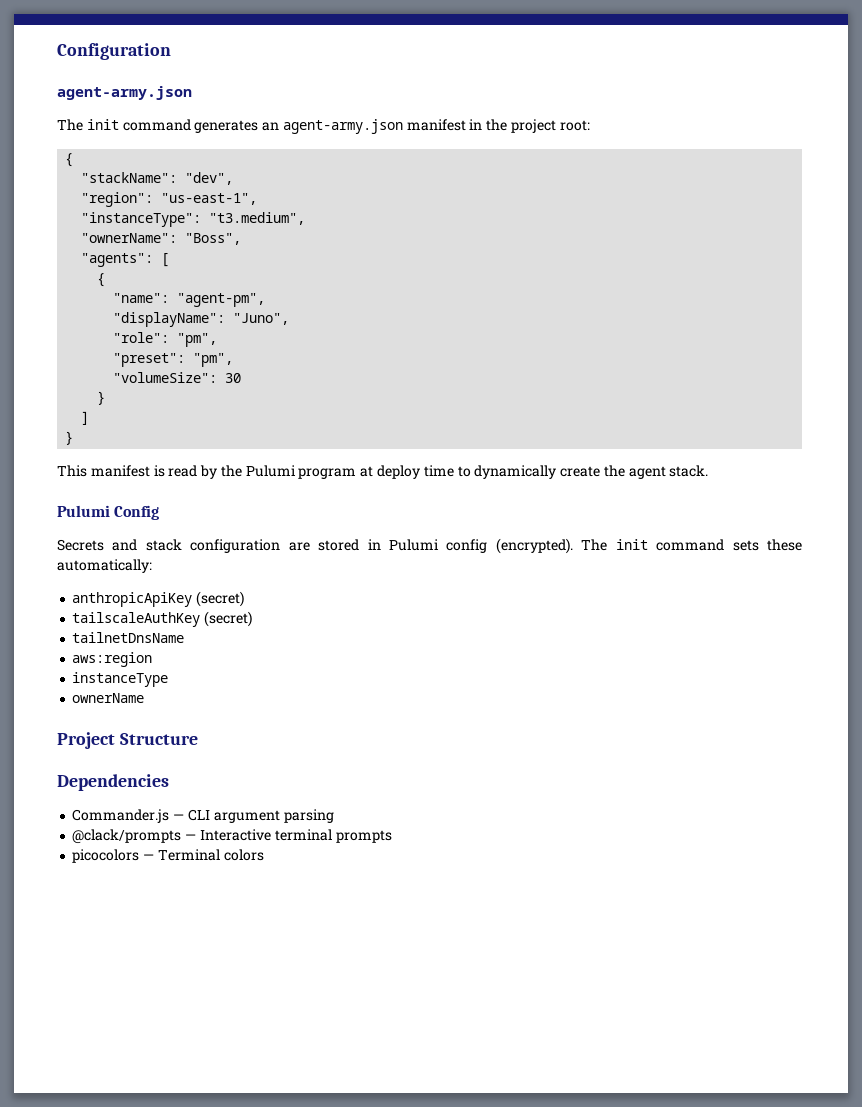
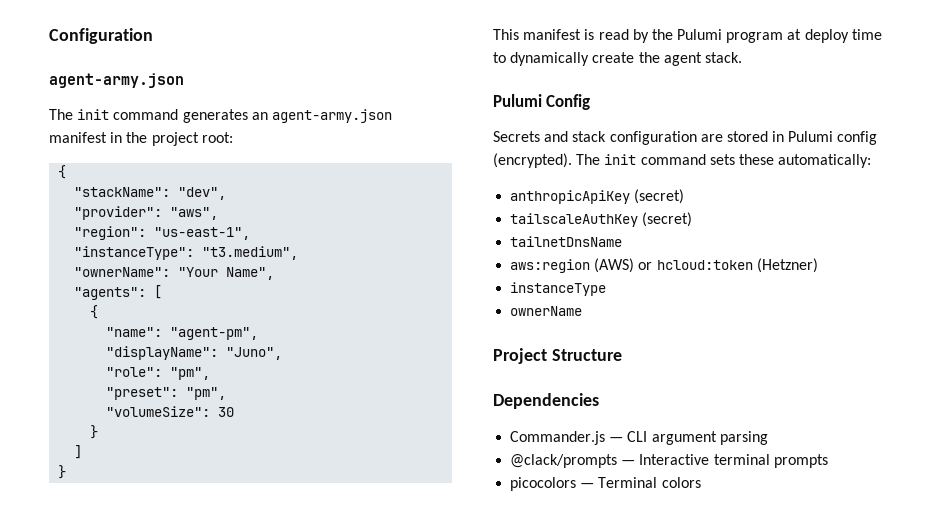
(234, 178) none -> [74,206,219,220] // "provider": "aws",
[185,233,242,245] "Boss", -> [178,267,275,280] "Your Name",
(153, 659) none -> [594,258,818,273] (AWS) or hcloud:token (Hetzner)

